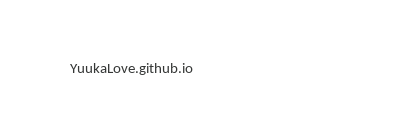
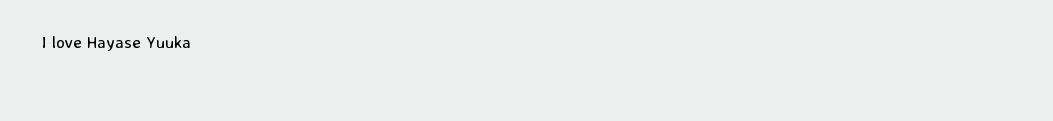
[70,63,193,75] YuukaLove.github.io -> [42,36,191,51] I love Hayase Yuuka

